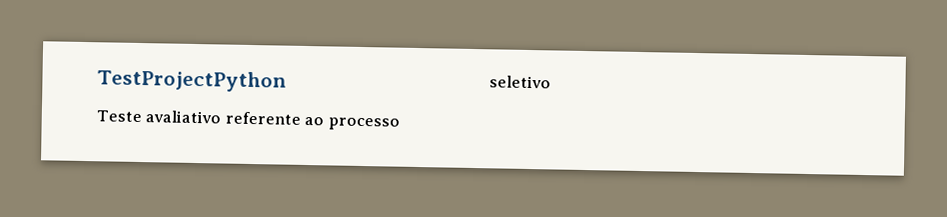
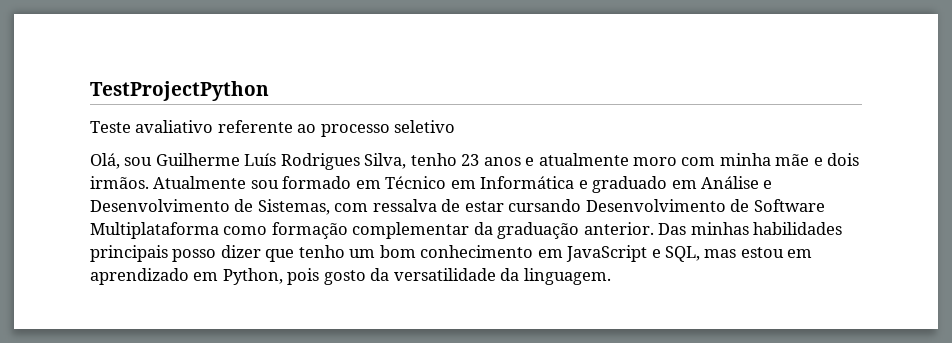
(551, 82) none -> [90,153,860,170] [90,176,773,193] [90,199,825,215] [90,222,843,239] [90,245,813,262] [90,268,611,285] // Olá, sou Guilherme Luís Rodrigues Silva, tenho 23 anos e atualmente moro com minha mãe e dois irmãos. Atualmente sou formado em Técnico em Informática e graduado em Análise e Desenvolvimento de Sistemas, com ressalva de estar cursando Desenvolvimento de Software Multiplataforma como formação complementar da graduação anterior. Das minhas habilidades principais posso dizer que tenho um bom conhecimento em JavaScript e SQL, mas estou em aprendizado em Python, pois gosto da versatilidade da linguagem.

